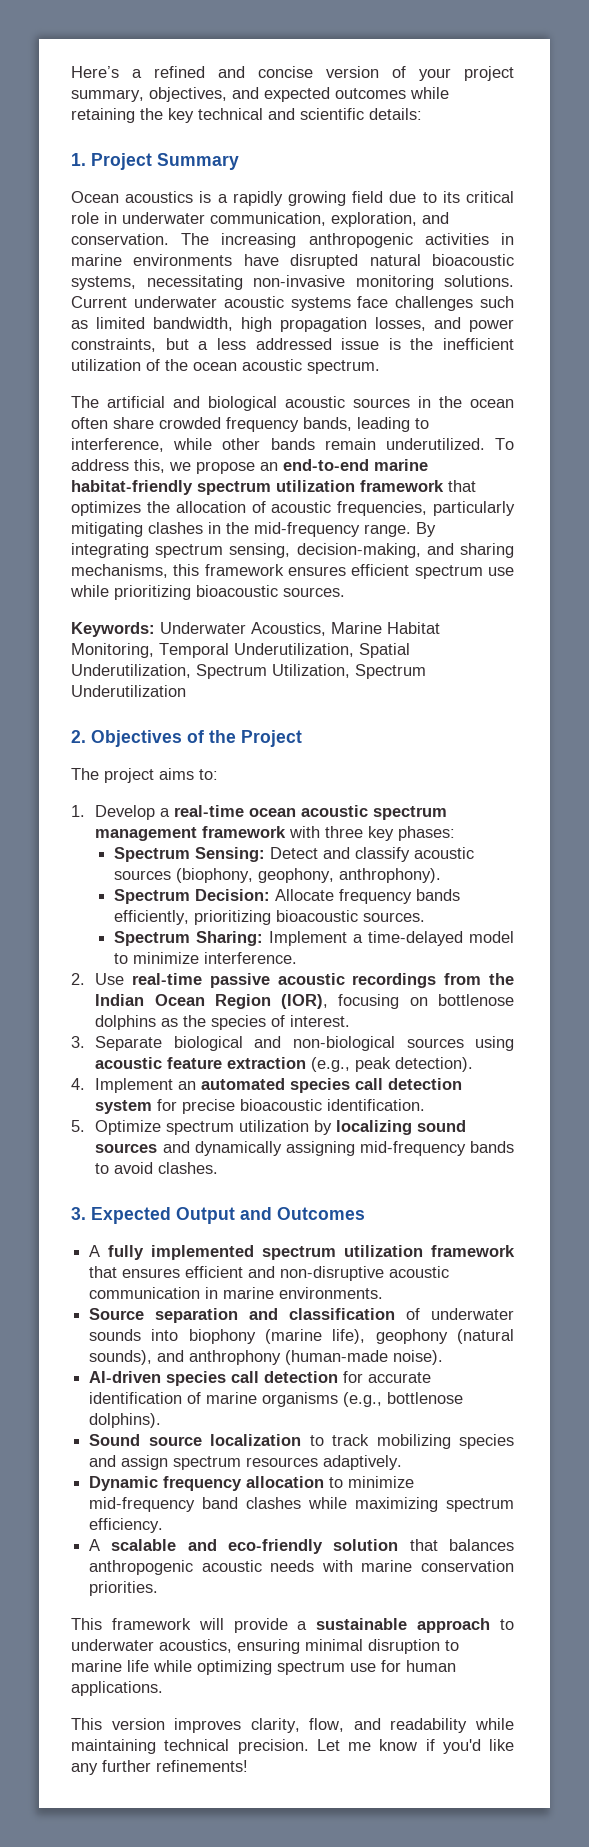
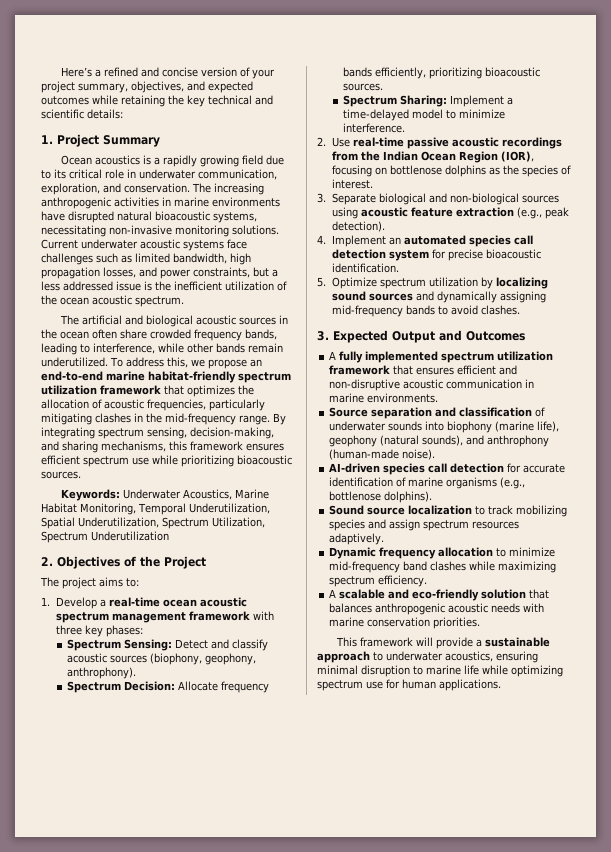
[71,1718,514,1733] [71,1739,514,1754] [71,1760,248,1775] // This version improves clarity, flow, and readability while maintaining technical precision. Let me know if you'd like any further refinements! -> (501, 685) none

